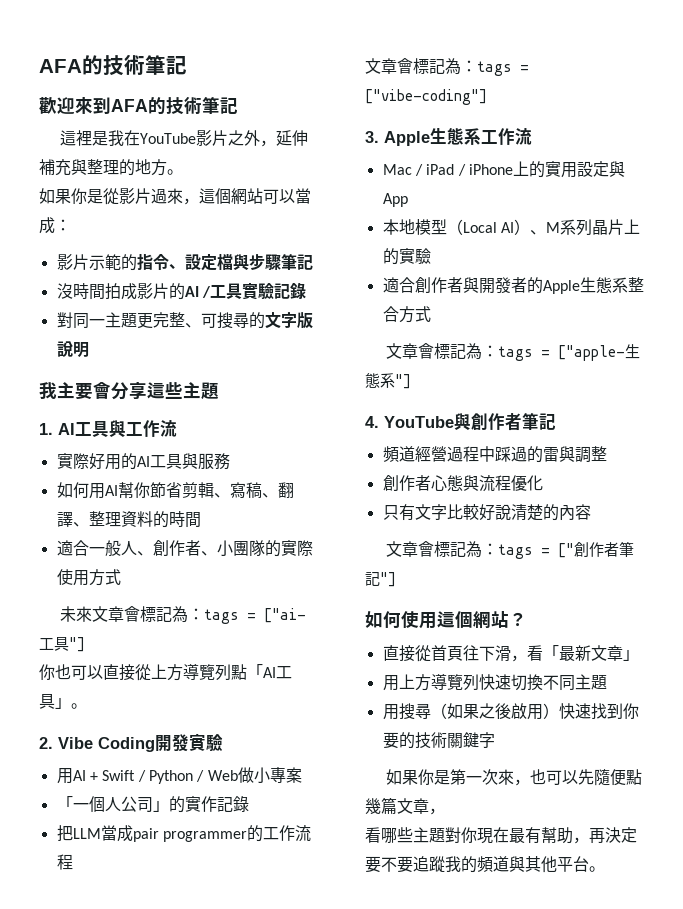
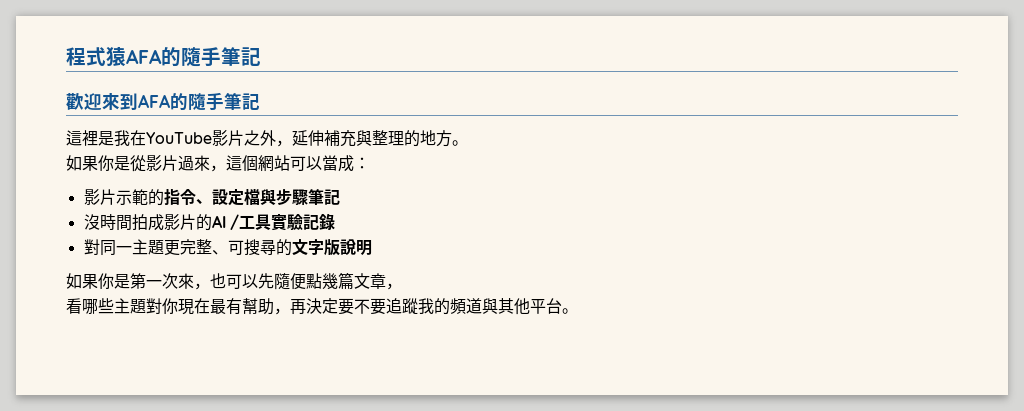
[39,54,145,76] AFA的技術 -> [66,46,221,67] 程式猿AFA的隨手
[166,96,202,114] 技術 -> [188,92,224,111] 隨手
[39,382,219,400] [39,420,177,437] [56,453,230,470] [56,482,294,499] [56,511,201,528] [56,540,313,557] [56,569,121,586] [60,606,307,624] [39,637,85,652] [39,663,292,681] [39,694,87,709] [39,734,223,752] [56,767,302,784] [56,796,249,813] [56,825,311,842] [56,854,73,870] [365,58,529,76] [365,89,487,105] [365,128,532,146] [382,161,625,178] [382,193,408,207] [382,219,640,236] [382,248,431,265] [382,277,644,294] [382,306,431,323] [386,343,641,361] [365,373,411,389] [365,413,556,431] [382,446,607,463] [382,475,543,492] [382,504,591,521] [386,541,635,559] [365,572,396,587] [365,611,527,629] [382,645,639,662] [382,673,607,691] [382,703,639,720] [382,732,495,749] // 我主要會分享這些主題 // 1. AI工具與工作流 // 實際好用的AI工具與服務 // 如何用AI幫你節省剪輯、寫稿、翻譯、整理資料的時間 // 適合一般人、創作者、小團隊的實際使用方式 // 未來文章會標記為：tags = ["ai-工具"] // 你也可以直接從上方導覽列點「AI工具」。 // 2. Vibe Coding開發實驗 // 用AI + Swift / Python / Web做小專案 // 「一個人公司」的實作記錄 // 把LLM當成pair programmer的工作流程 // 文章會標記為：tags = ["vibe-coding"] // 3. Apple生態系工作流 // Mac / iPad / iPhone上的實用設定與App // 本地模型（Local AI）、M系列晶片上的實驗 // 適合創作者與開發者的Apple生態系整合方式 // 文章會標記為：tags = ["apple-生態系"] // 4. YouTube與創作者筆記 // 頻道經營過程中踩過的雷與調整 // 創作者心態與流程優化 // 只有文字比較好說清楚的內容 // 文章會標記為：tags = ["創作者筆記"] // 如何使用這個網站？ // 直接從首頁往下滑，看「最新文章」 // 用上方導覽列快速切換不同主題 // 用搜尋（如果之後啟用）快速找到你要的技術關鍵字 -> (372, 248) none

